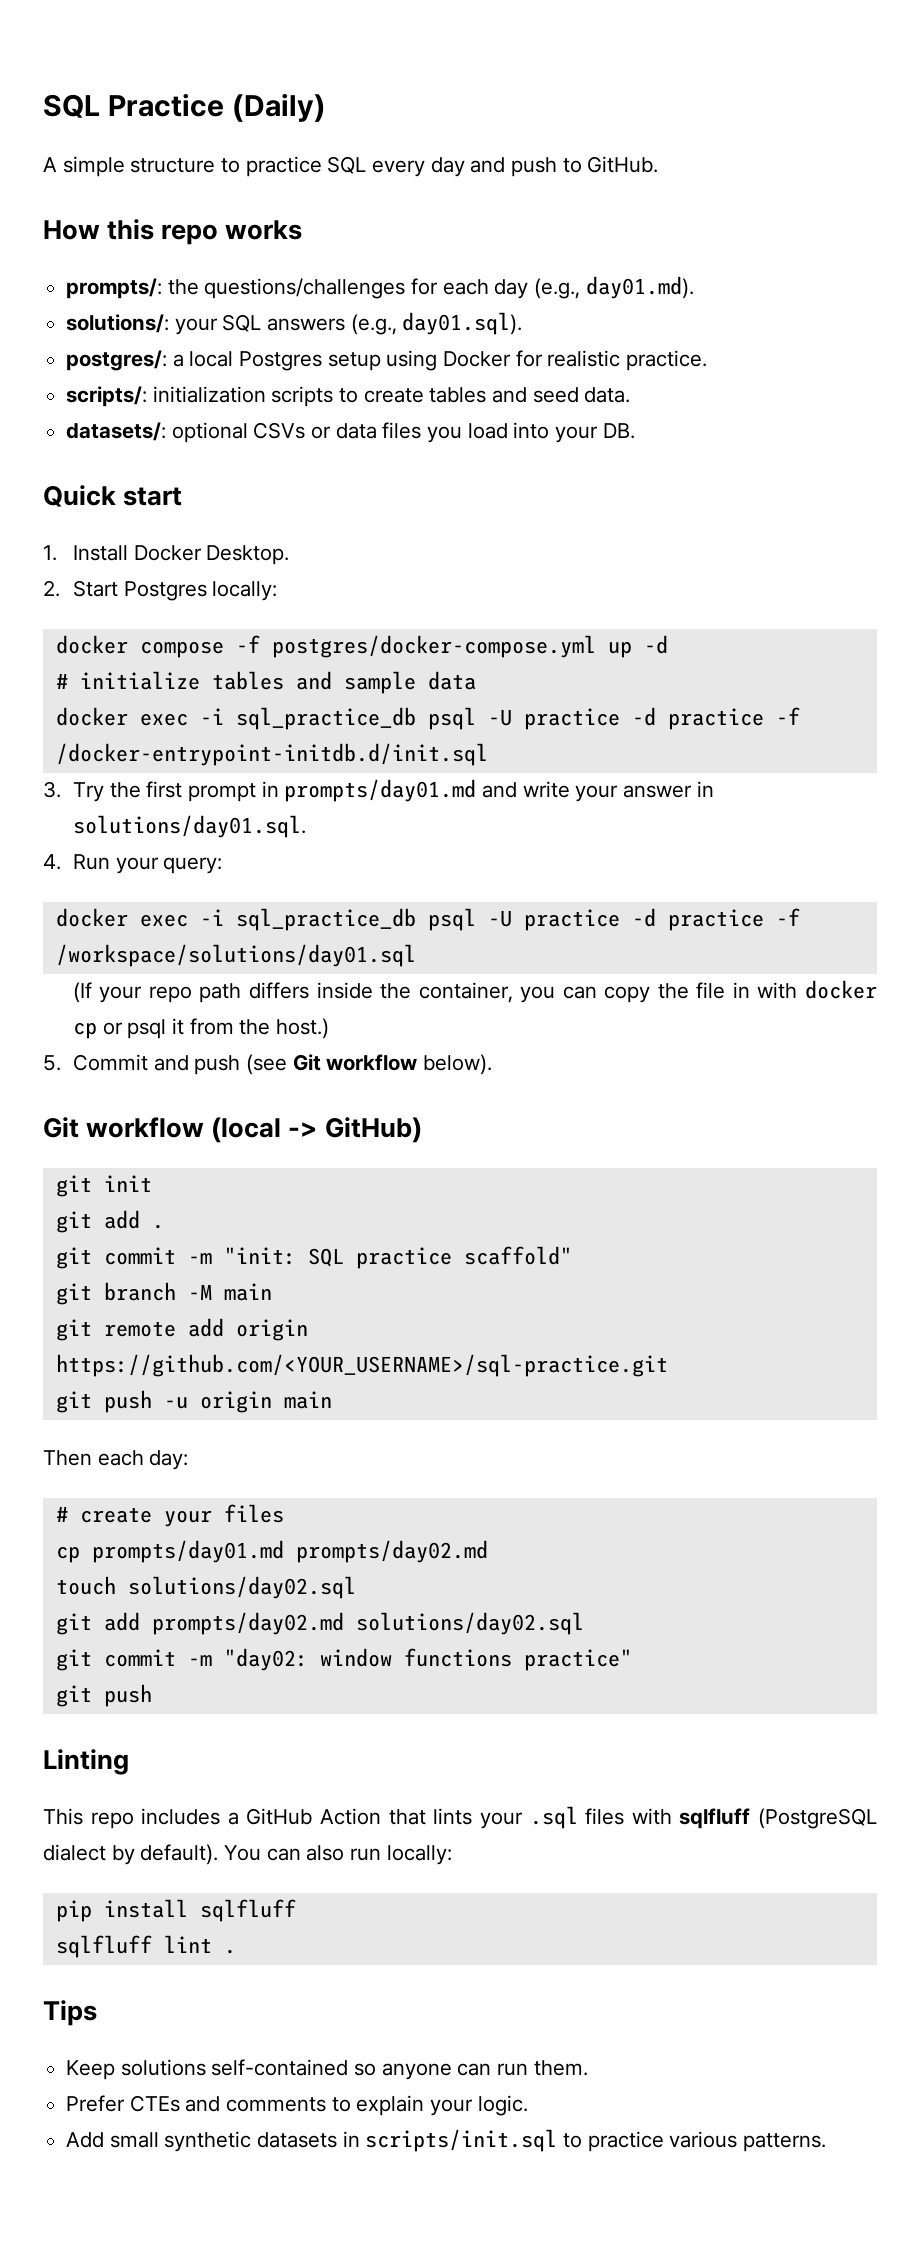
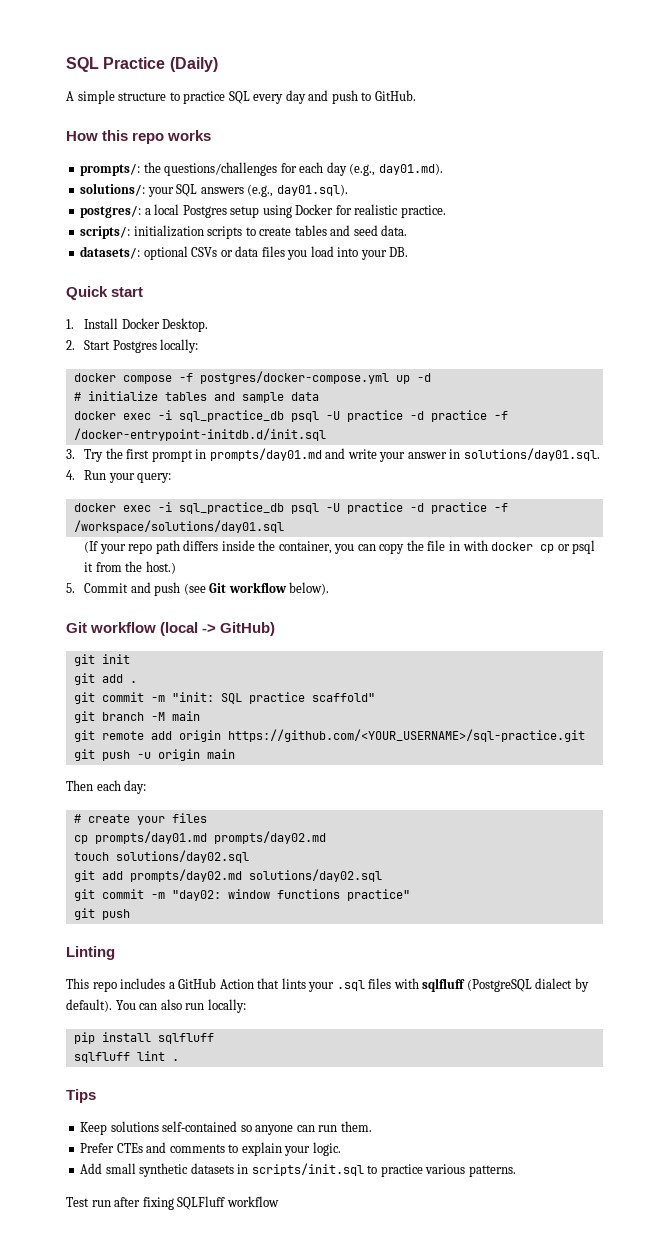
(827, 2142) none -> [66,1196,279,1210] // Test run after fixing SQLFluff workflow

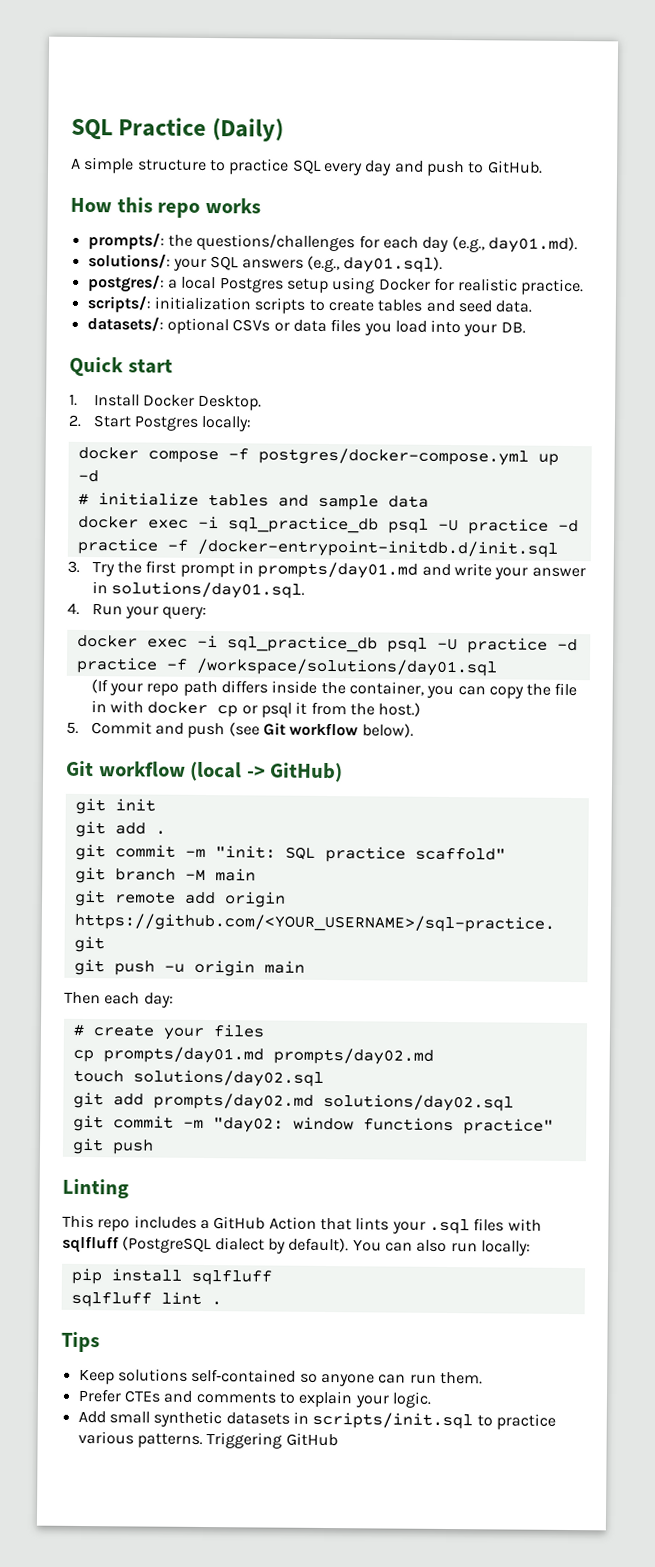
[66,1196,279,1210] // Test run after fixing SQLFluff workflow -> [206,1432,338,1449] Triggering GitHub

